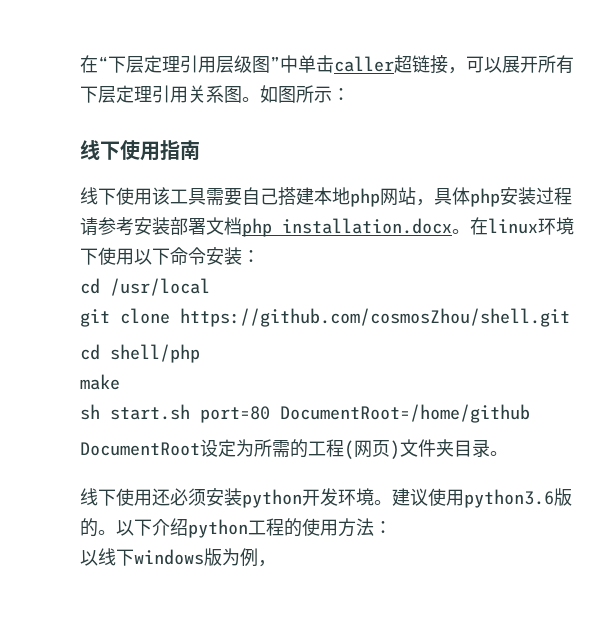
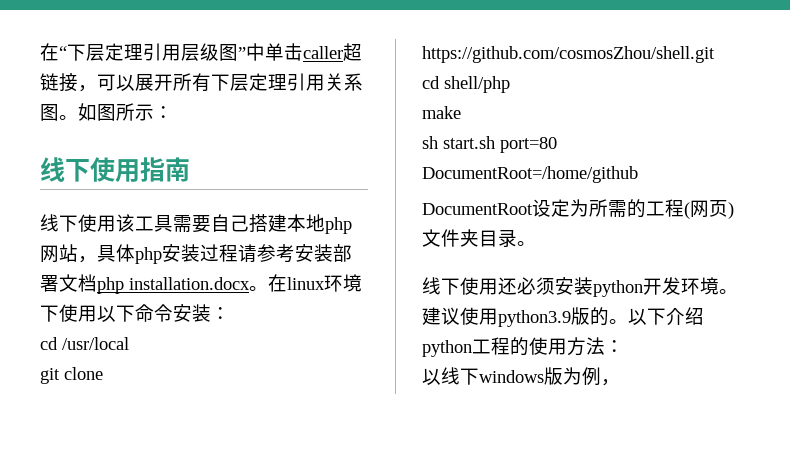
[464,489,554,508] python3.6 -> [498,310,571,327] python3.9

